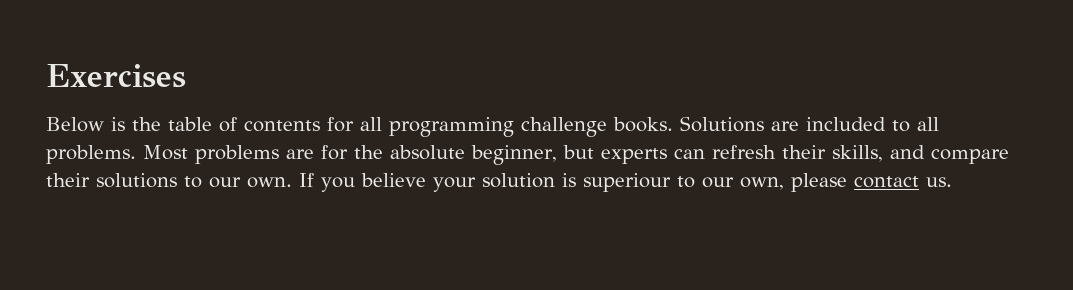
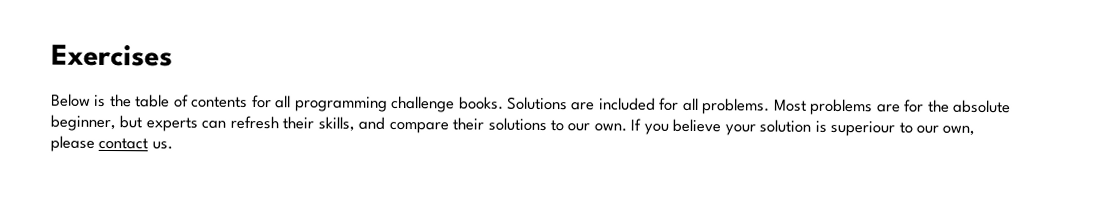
[892,120,910,132] to -> [659,97,680,111] for

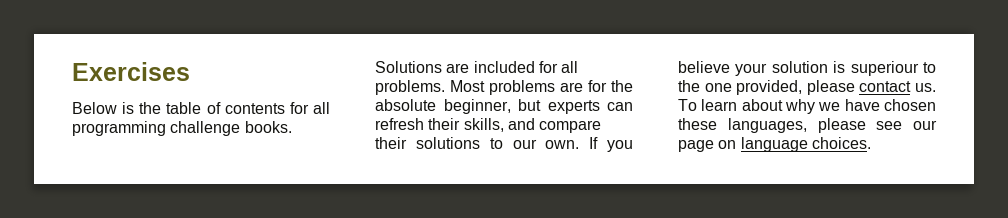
[916,125,976,136] [50,135,173,152] our own, please contact us. -> [678,80,936,95] [678,99,936,114] [678,118,937,133] [678,137,871,152] the one provided, please contact us. To learn about why we have chosen these languages, please see our page on language choices.

